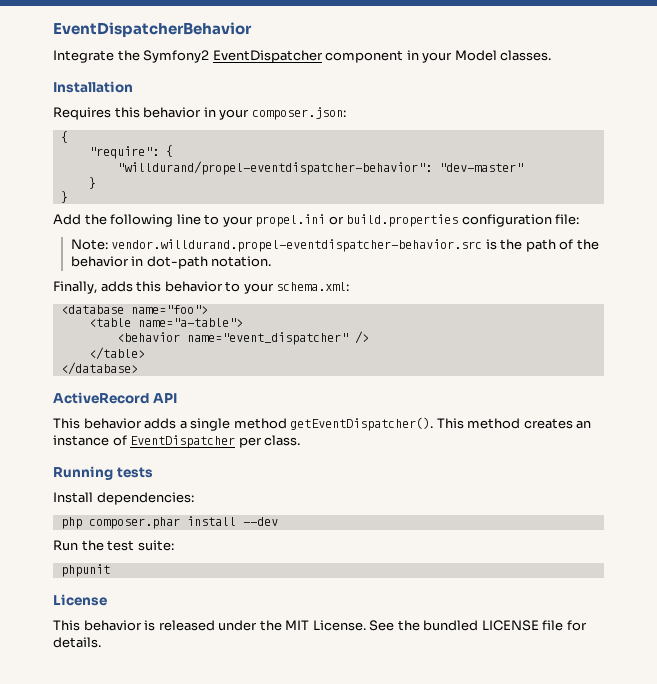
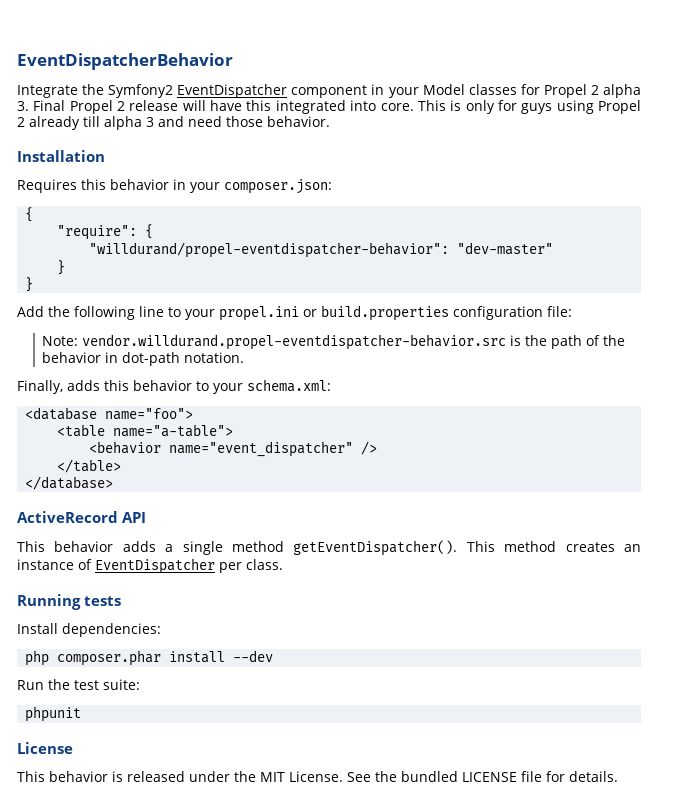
[500,50,552,61] classes. -> [468,84,641,98] [17,100,642,114] [17,116,330,130] classes for Propel 2 alpha 3. Final Propel 2 release will have this integrated into core. This is only for guys using Propel 2 already till alpha 3 and need those behavior.

